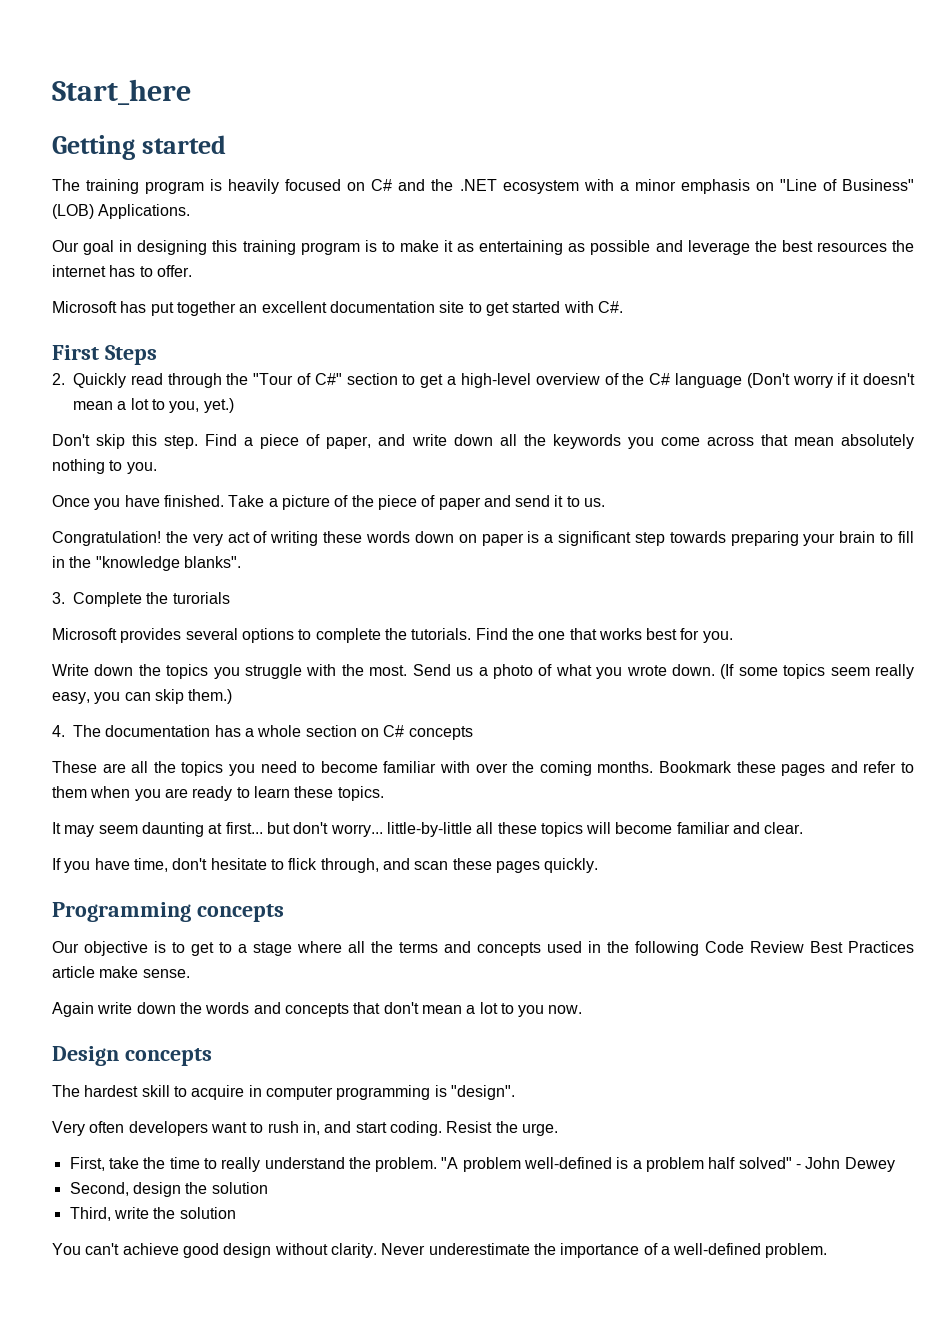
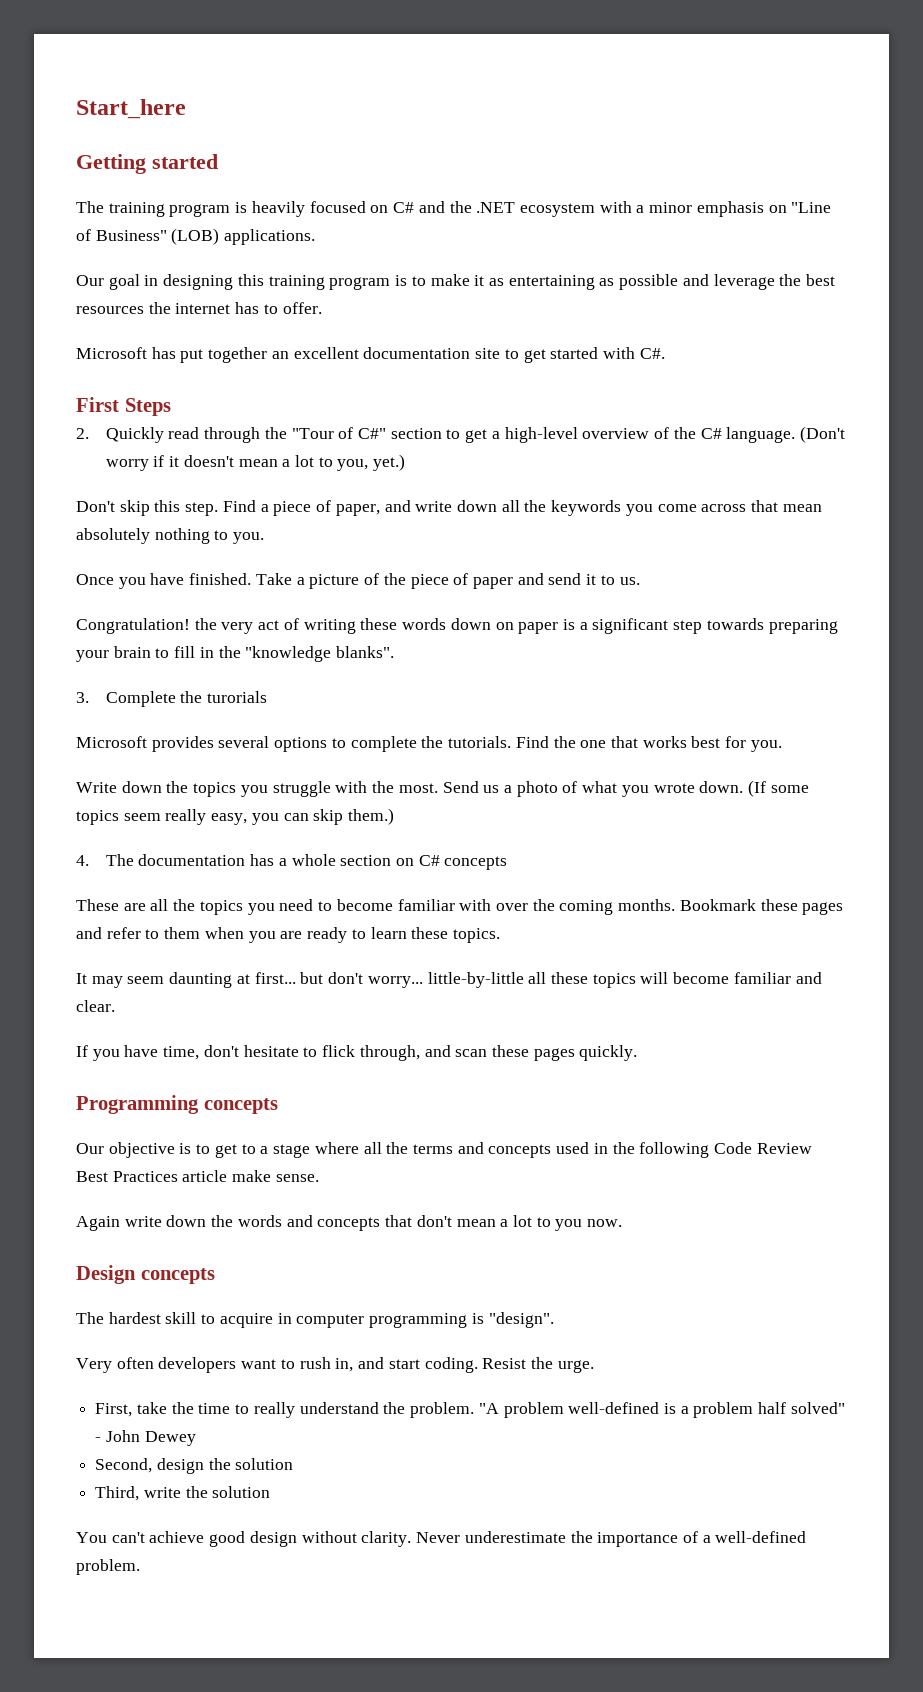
[98,204,191,219] Applications. -> [224,229,316,245] applications.
[674,373,742,388] language -> [726,427,796,443] language.

